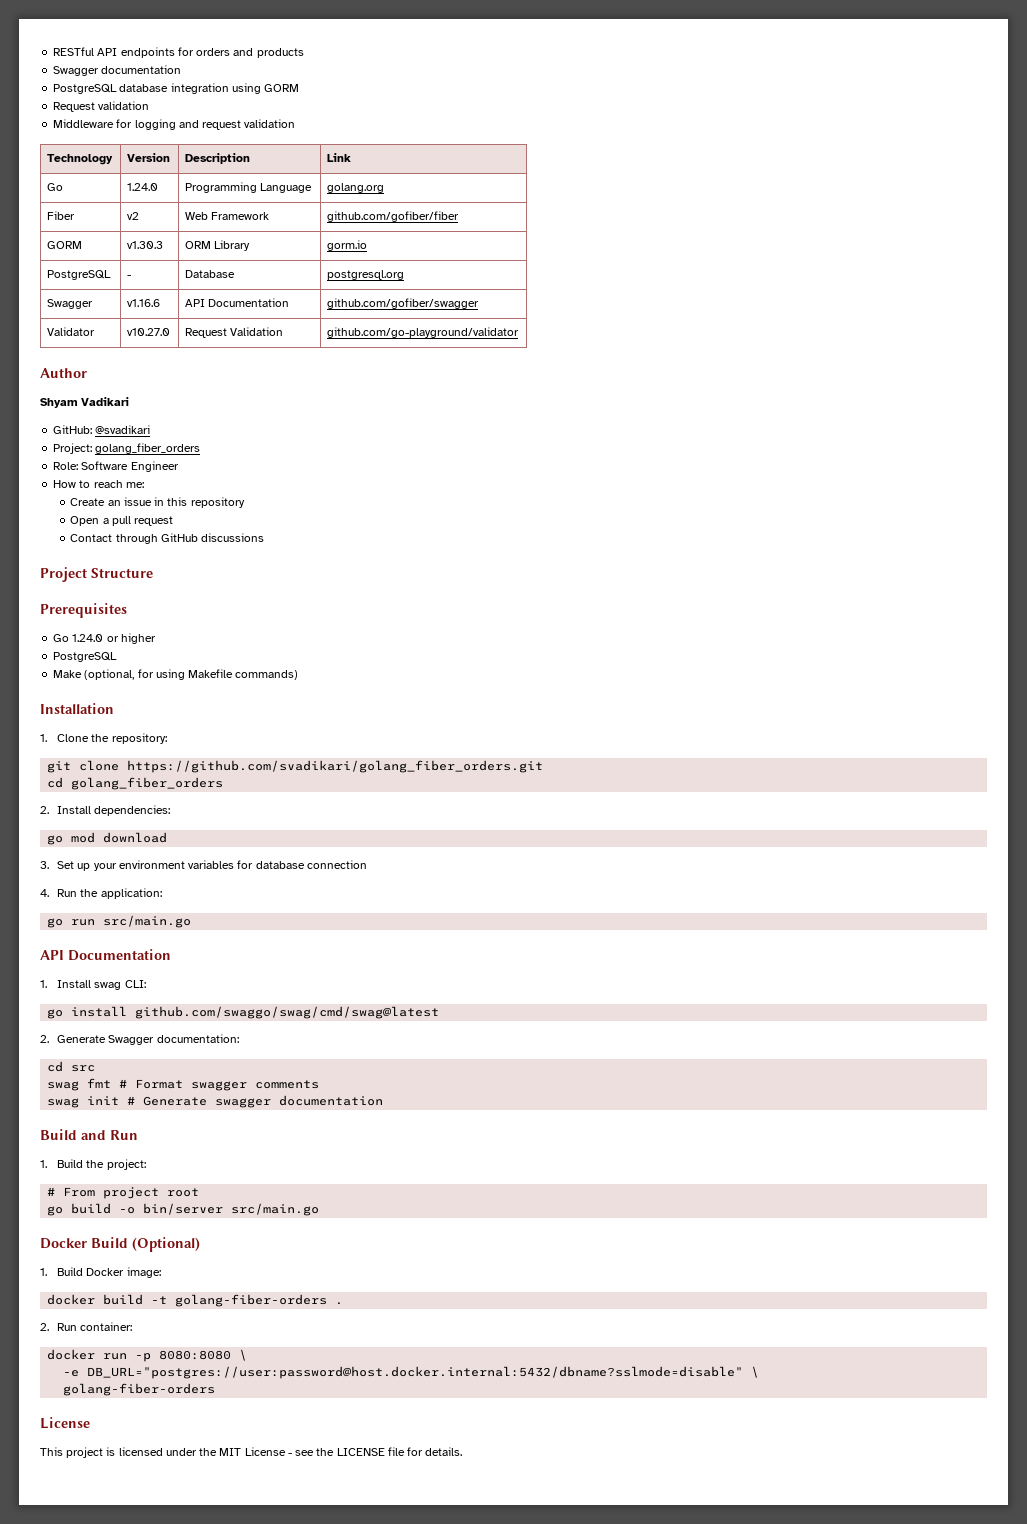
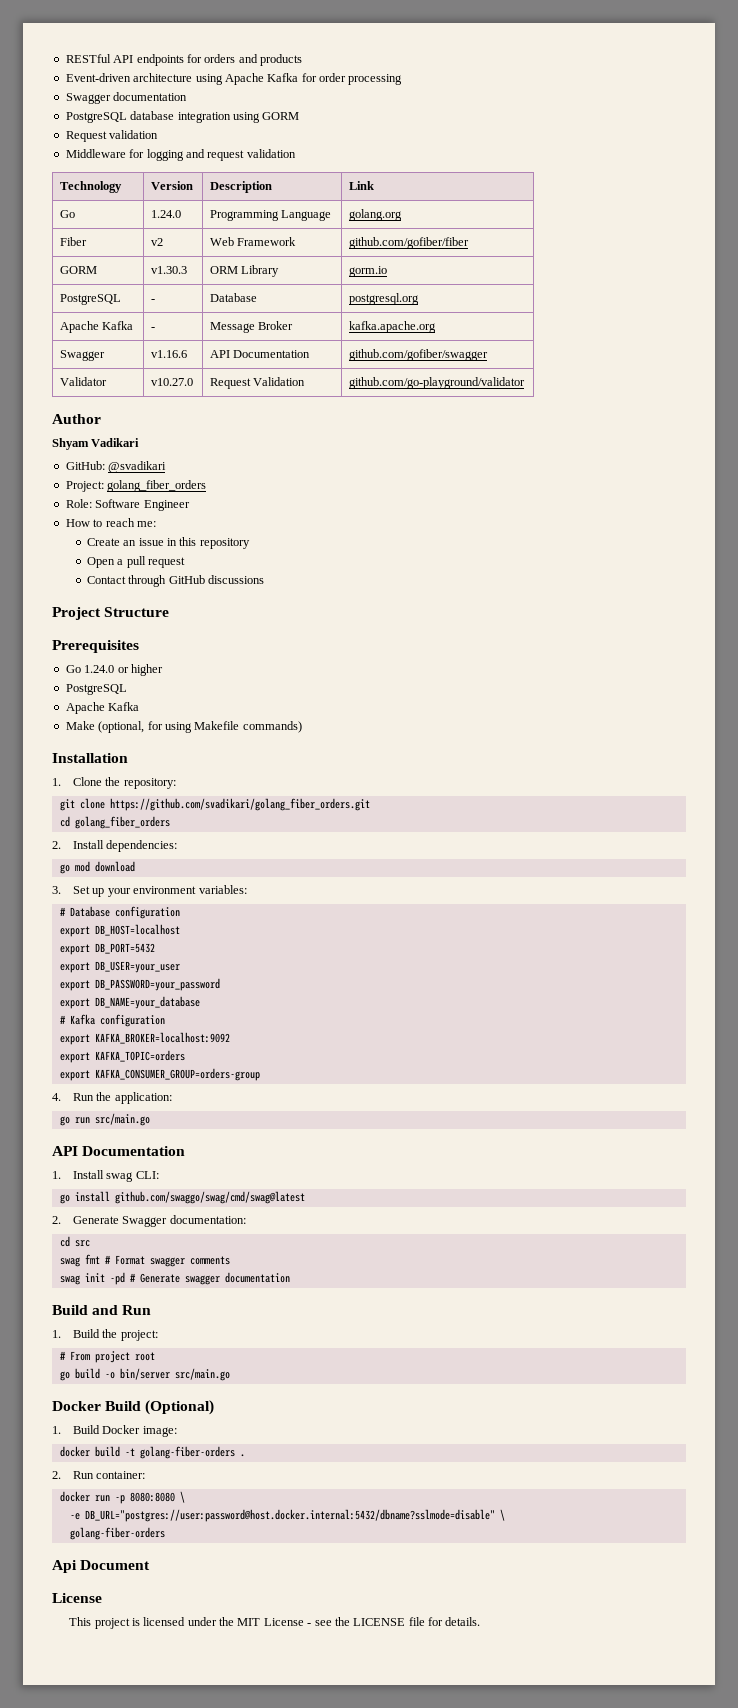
(304, 53) none -> [65,73,403,85] // Event-driven architecture using Apache Kafka for order processing
(405, 275) none -> [59,321,134,333] [150,327,155,330] [209,321,294,333] [348,321,436,333] // Apache Kafka | - | Message Broker | kafka.apache.org
(118, 657) none -> [65,702,140,714] // Apache Kafka
[188,860,367,869] variables for database connection -> [198,885,247,894] [59,906,180,919] [59,924,180,937] [59,943,155,955] [59,961,180,973] [59,978,220,991] [59,996,200,1009] [59,1014,165,1027] [59,1032,230,1045] [59,1050,185,1063] [59,1068,260,1081] variables: // # Database configuration // export DB_HOST=localhost // export DB_PORT=5432 // export DB_USER=your_user // export DB_PASSWORD=your_password // export DB_NAME=your_database // # Kafka configuration // export KAFKA_BROKER=localhost:9092 // export KAFKA_TOPIC=orders // export KAFKA_CONSUMER_GROUP=orders-group
(120, 1100) none -> [109,1272,125,1285] -pd
(216, 1389) none -> [52,1560,151,1573] // Api Document

